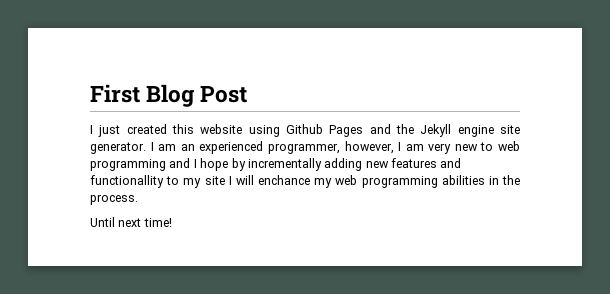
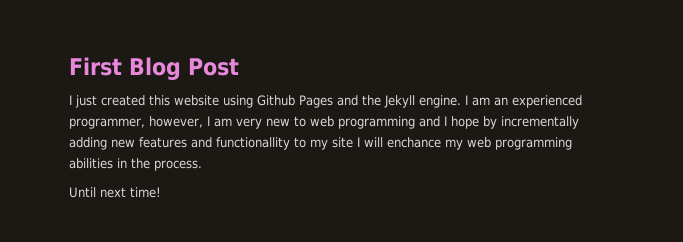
[457,125,520,137] [90,142,146,154] engine site generator. -> [419,95,461,108] engine.

